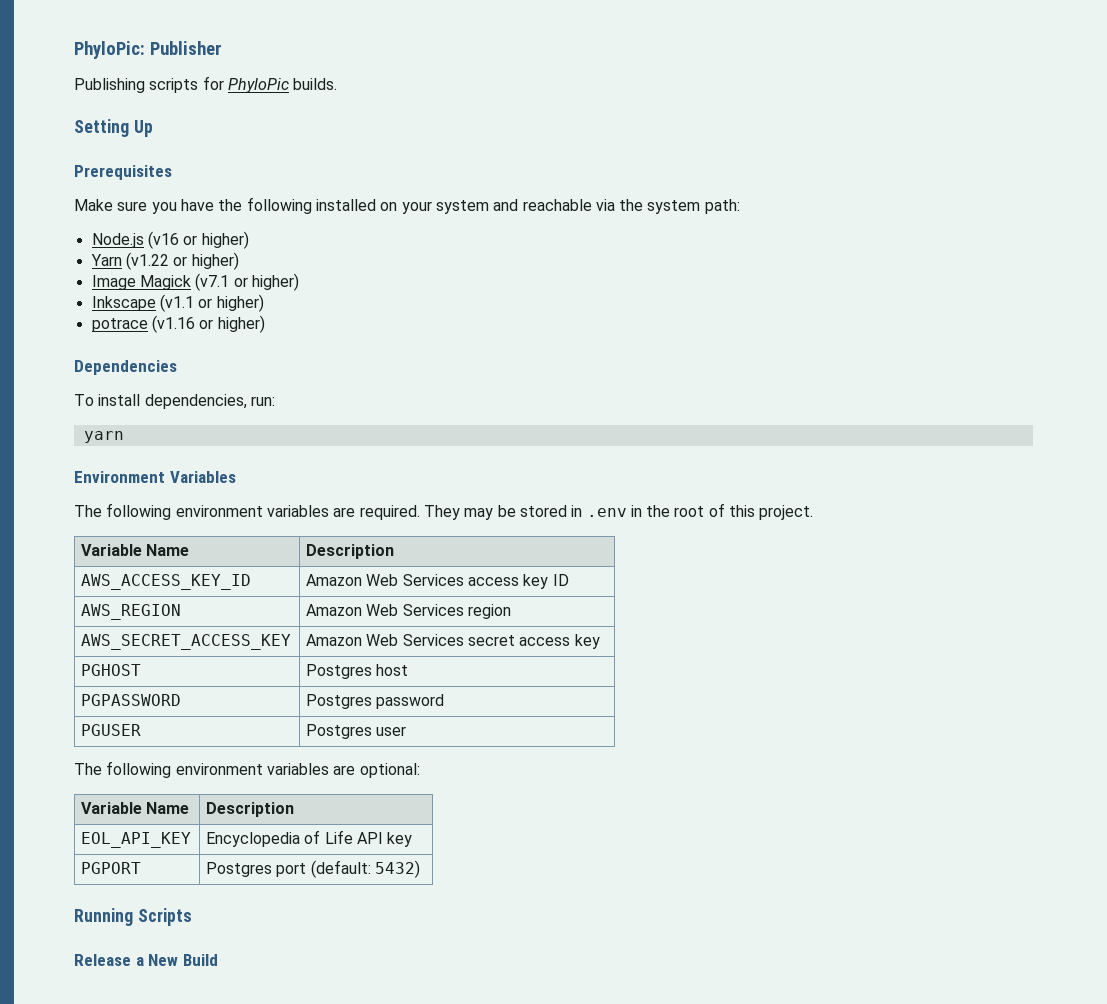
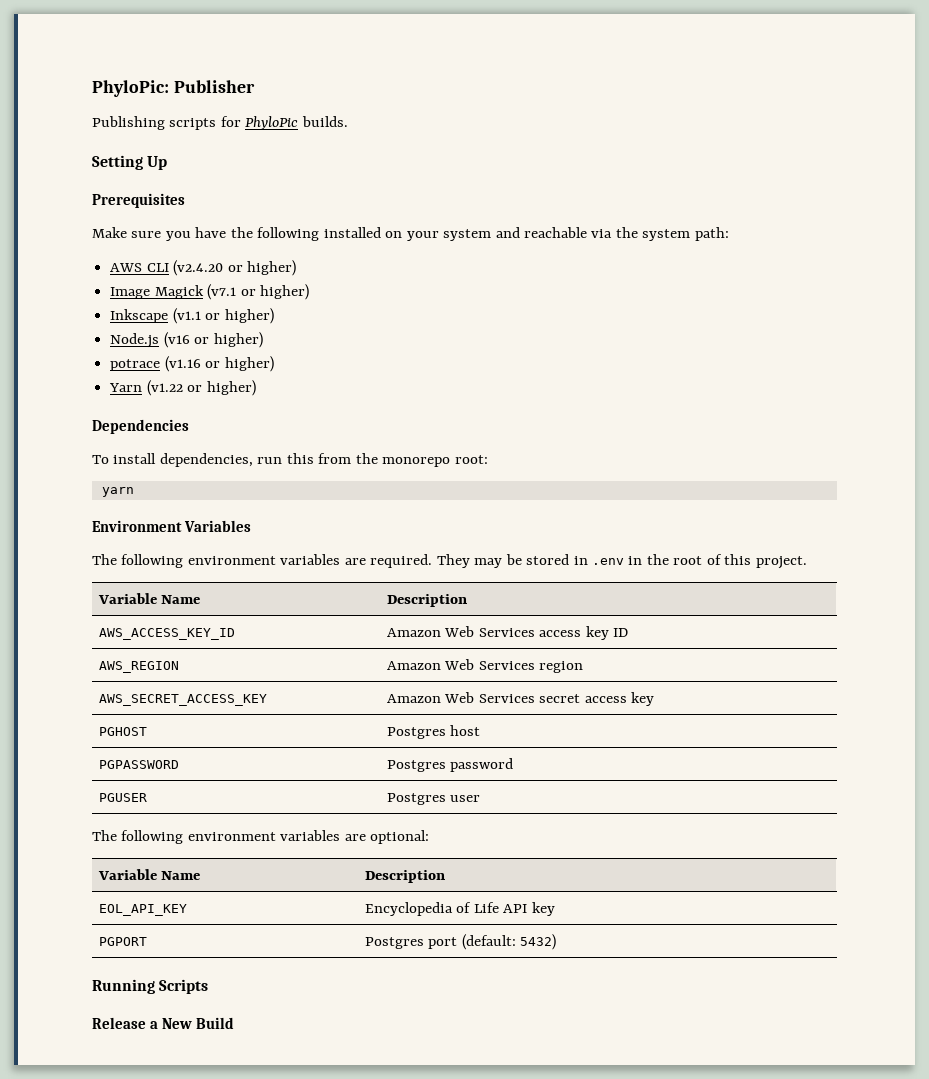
[91,231,249,249] [90,252,169,270] Node.js (v16 or higher) // Yarn (v1.22 -> [110,260,224,276] AWS CLI (v2.4.20
(264, 303) none -> [110,332,263,348] // Node.js (v16 or higher)
(265, 324) none -> [109,380,256,396] // Yarn (v1.22 or higher)
[250,396,275,406] run: -> [257,453,488,467] run this from the monorepo root:

